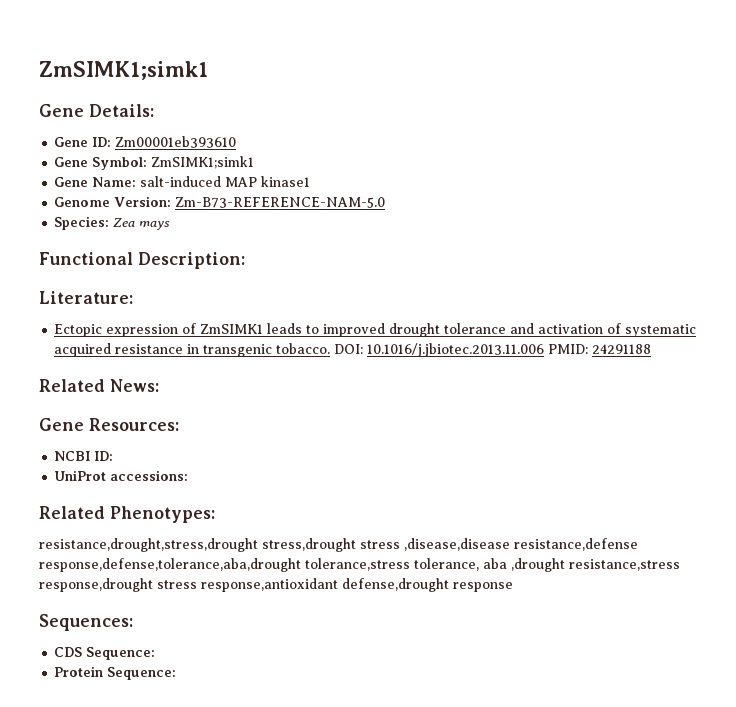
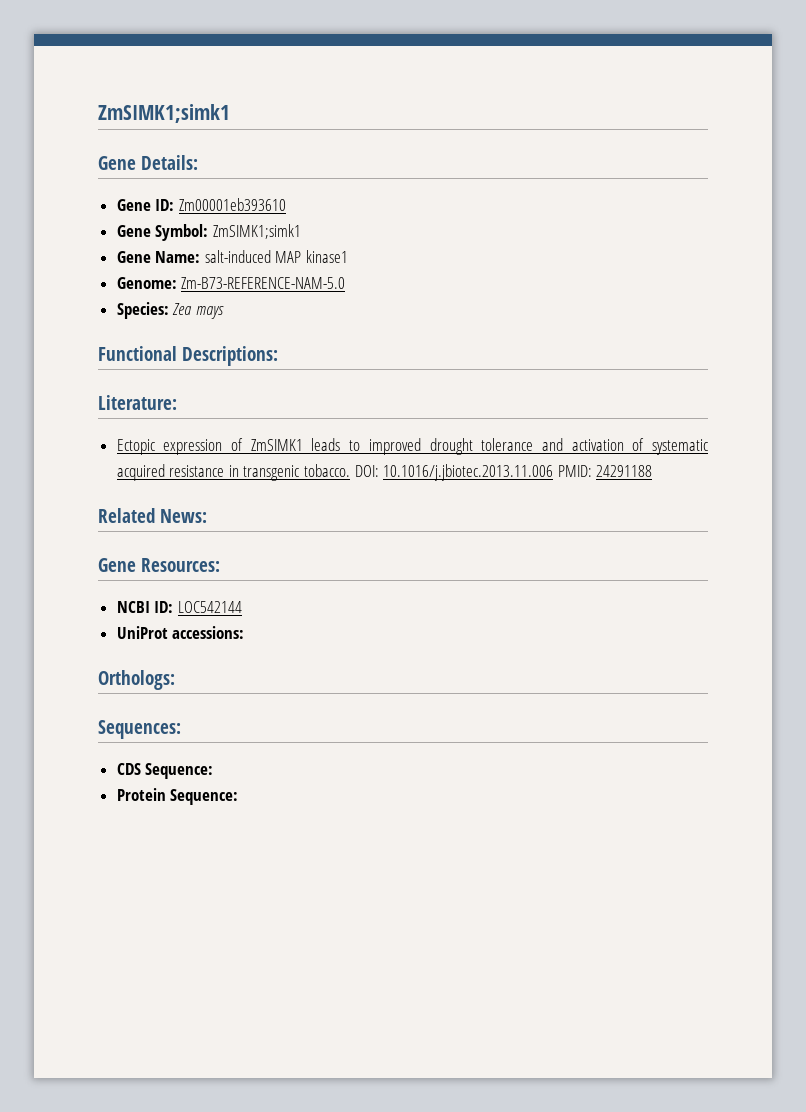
[54,196,172,207] Genome Version: -> [116,277,177,289] Genome:
[137,252,245,269] Description: -> [182,346,278,366] Descriptions:
(114, 456) none -> [177,601,242,613] LOC542144
[39,506,215,523] [39,538,638,552] [39,558,680,572] [39,578,513,592] Related Phenotypes: // resistance,drought,stress,drought stress,drought stress ,disease,disease resistance,defense response,defense,tolerance,aba,drought tolerance,stress tolerance, aba ,drought resistance,stress response,drought stress response,antioxidant defense,drought response -> [98,670,175,690] Orthologs:

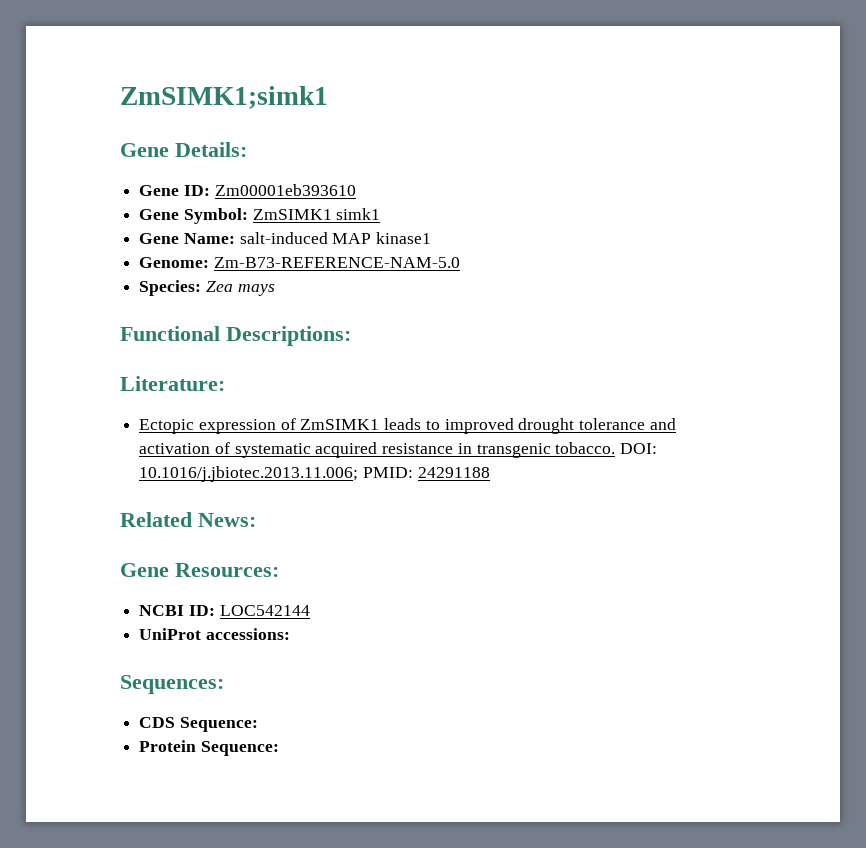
[212,224,301,239] ZmSIMK1;simk1 -> [252,208,381,220] ZmSIMK1 simk1
[383,464,554,481] 10.1016/j.jbiotec.2013.11.006 -> [139,466,359,482] 10.1016/j.jbiotec.2013.11.006;
[98,670,175,690] // Orthologs: -> (290, 634) none

